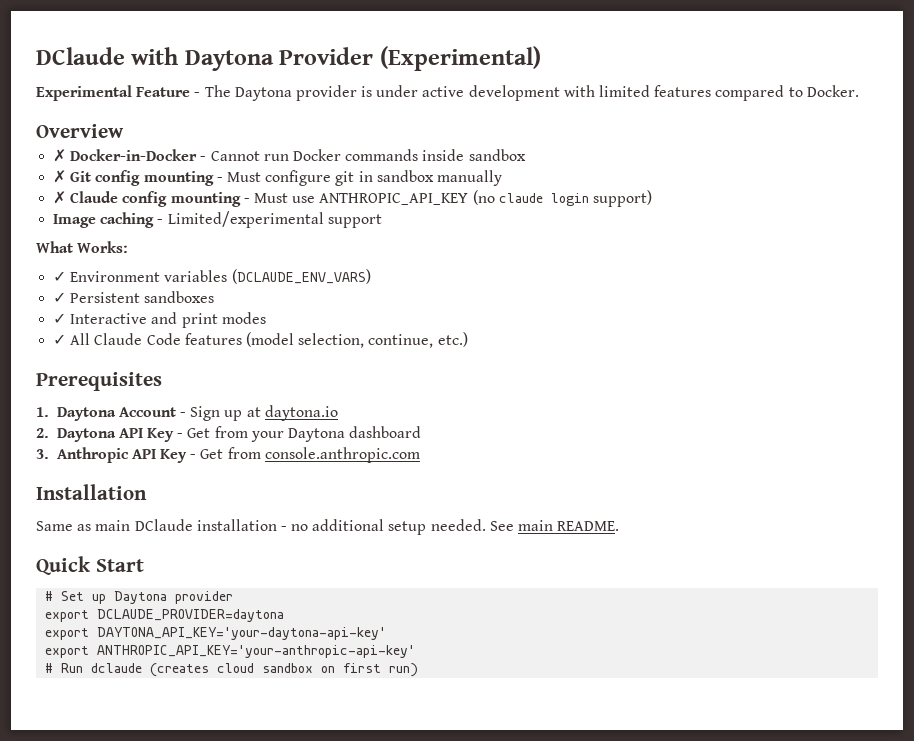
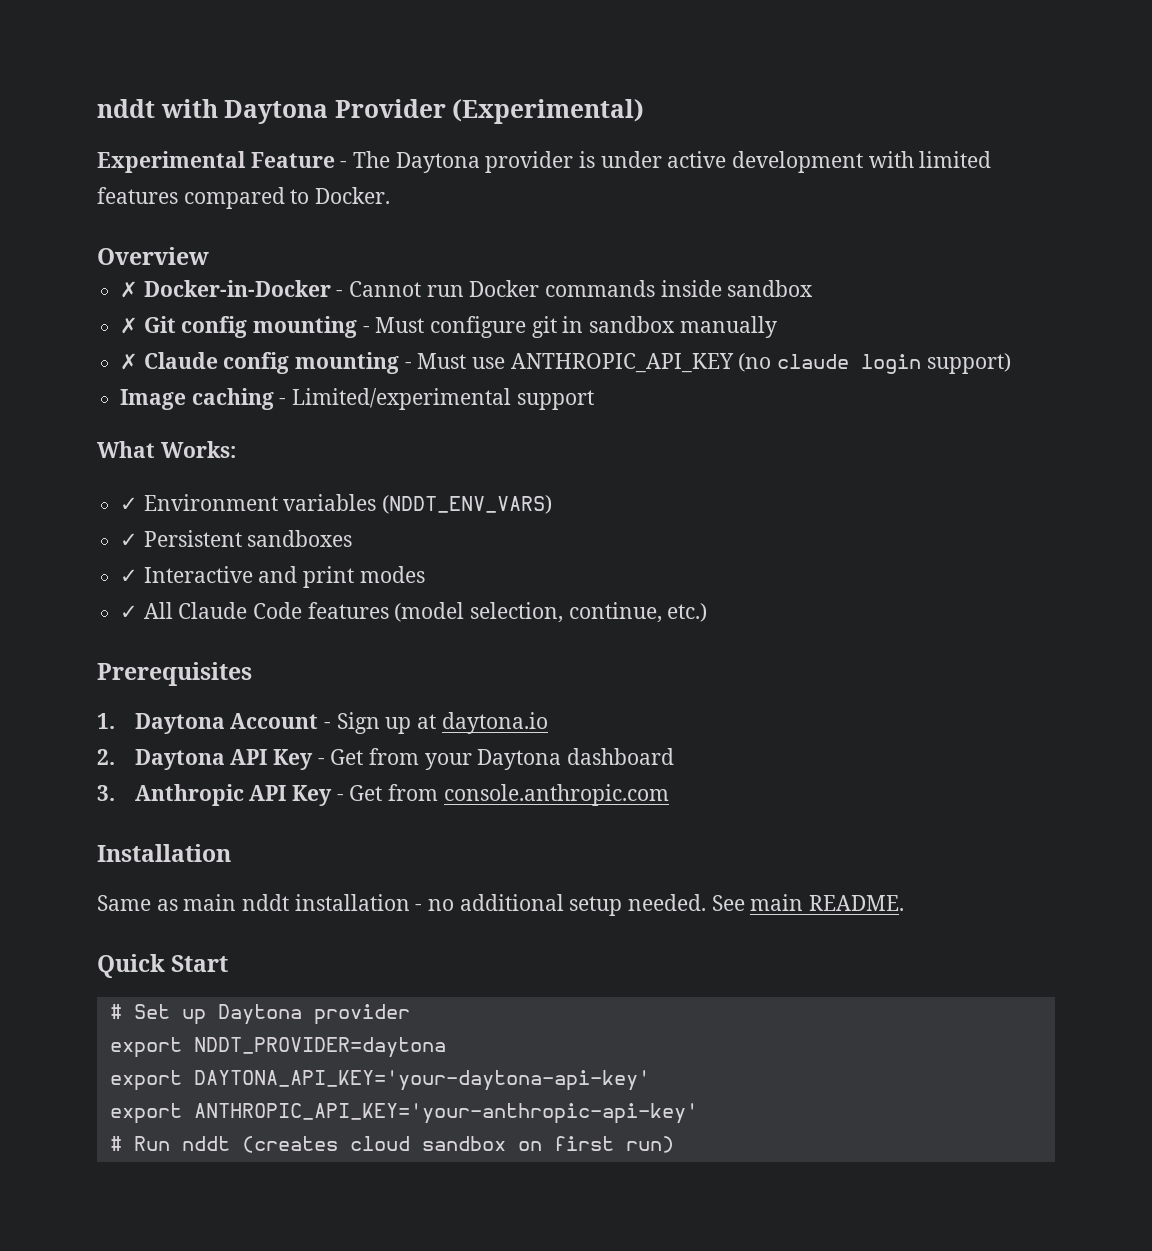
[36,47,125,65] DClaude -> [97,99,155,118] nddt
[231,269,371,284] (DCLAUDE_ENV_VARS) -> [382,495,553,514] (NDDT_ENV_VARS)
[134,519,193,531] DClaude -> [242,894,290,911] nddt
[97,609,285,622] DCLAUDE_PROVIDER=daytona -> [193,1037,446,1058] NDDT_PROVIDER=daytona
[91,663,143,673] dclaude -> [181,1136,230,1151] nddt

